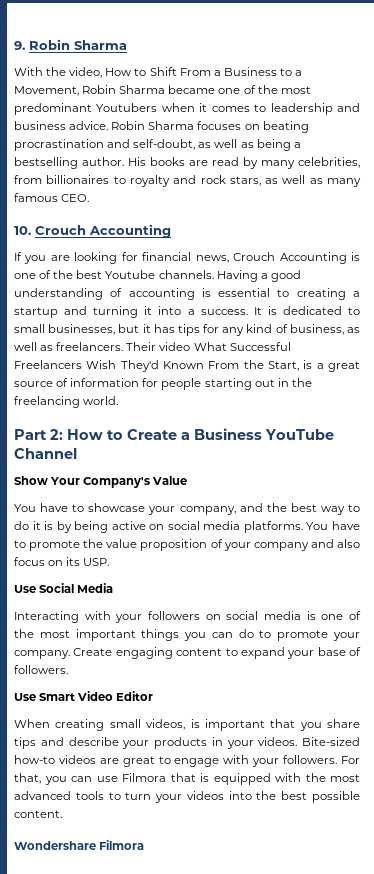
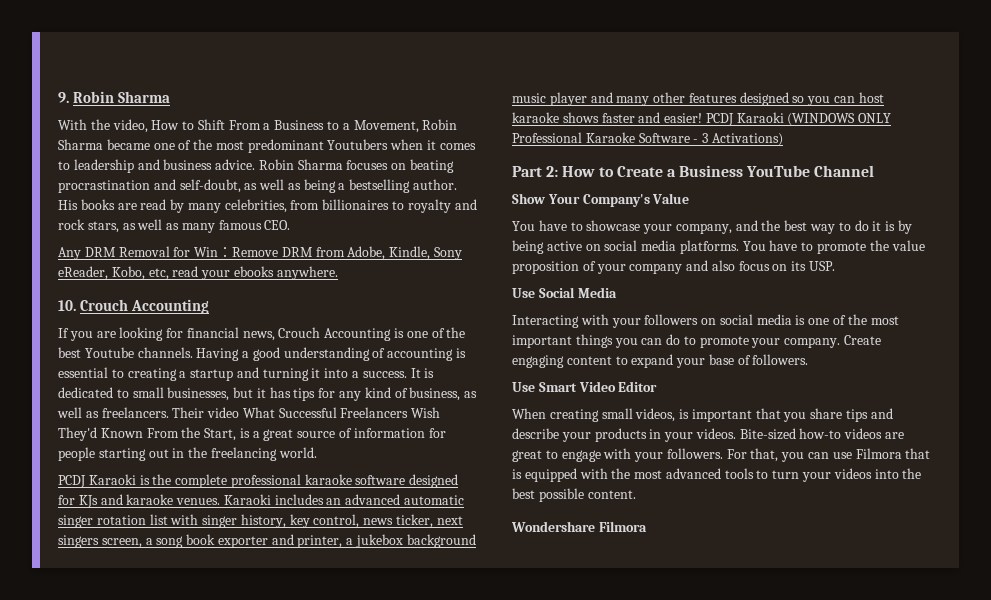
(90, 198) none -> [58,246,463,260] [58,266,338,280] // Any DRM Removal for Win：Remove DRM from Adobe, Kindle, Sony eReader, Kobo, etc, read your ebooks anywhere.
(119, 400) none -> [58,474,459,488] [58,494,465,508] [58,514,463,528] [58,534,476,548] [512,92,884,106] [512,112,892,126] [512,132,783,146] // PCDJ Karaoki is the complete professional karaoke software designed for KJs and karaoke venues. Karaoki includes an advanced automatic singer rotation list with singer history, key control, news ticker, next singers screen, a song book exporter and printer, a jukebox background music player and many other features designed so you can host karaoke shows faster and easier! PCDJ Karaoki (WINDOWS ONLY Professional Karaoke Software - 3 Activations)

